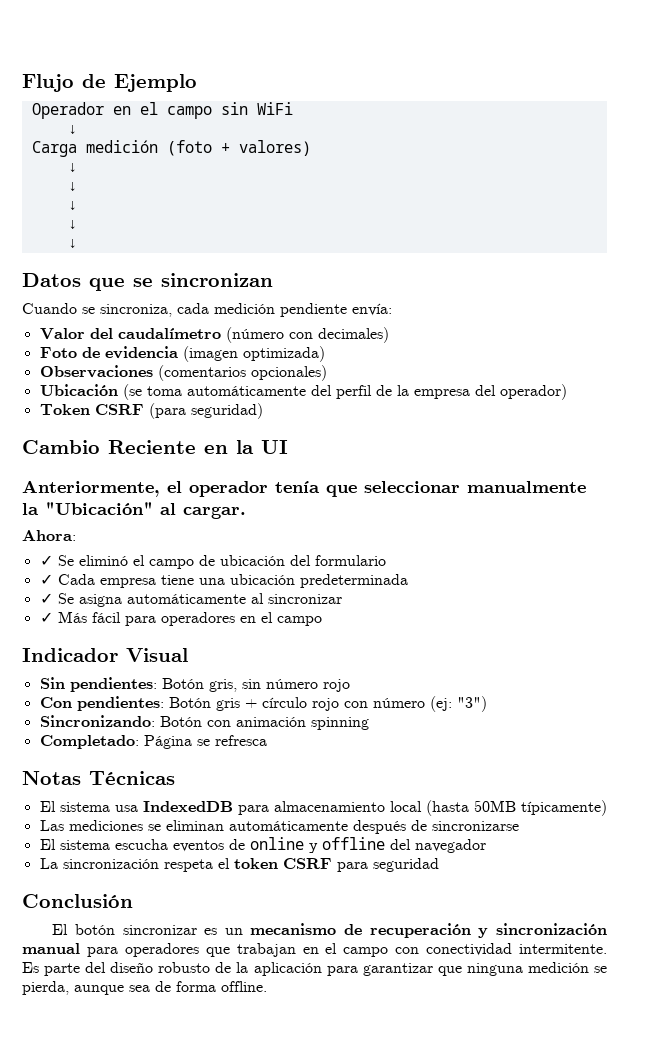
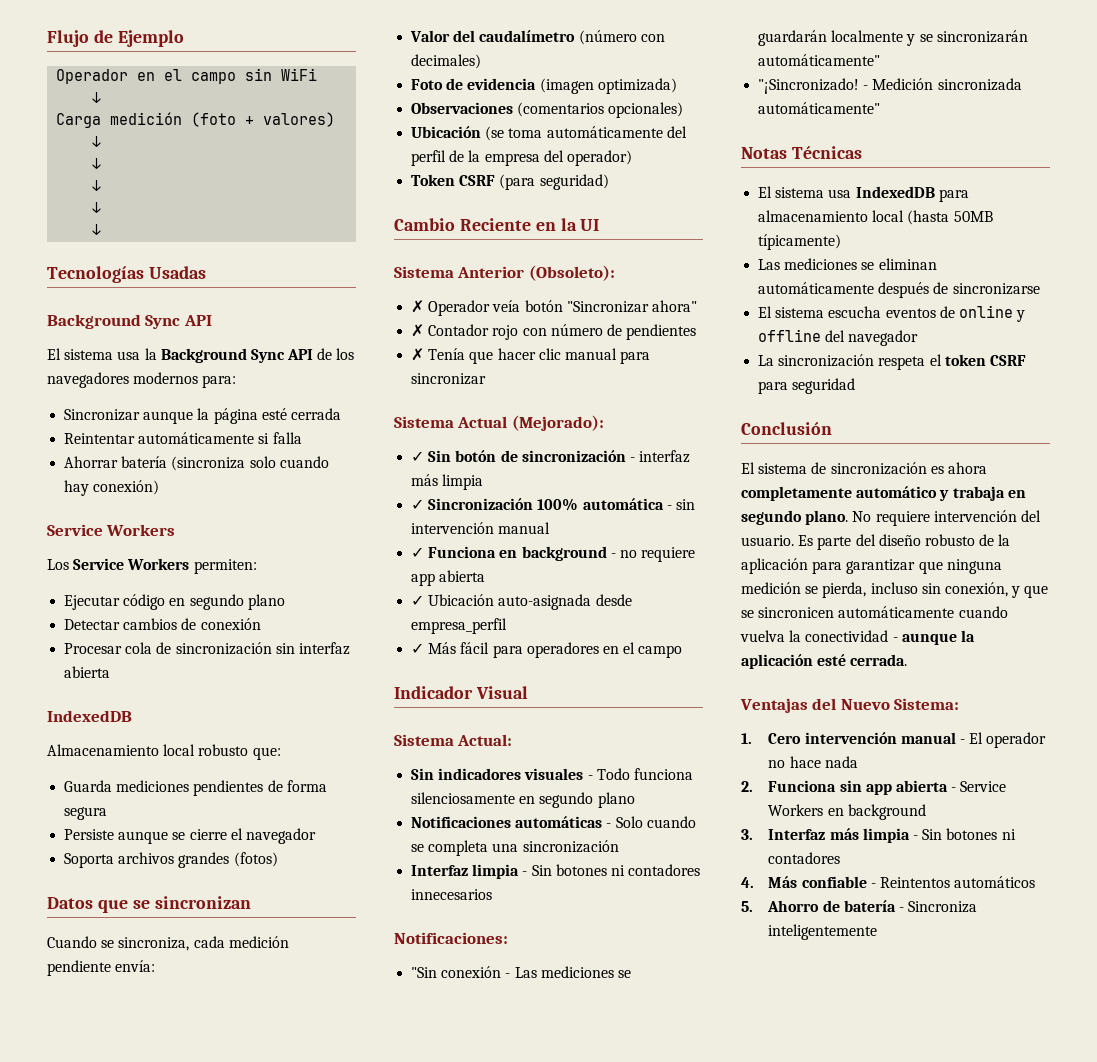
(77, 243) none -> [47,266,206,283] [47,314,212,329] [47,348,355,363] [47,372,237,388] [64,408,341,424] [64,432,302,444] [64,456,329,471] [64,480,160,496] [47,524,176,536] [47,558,257,574] [64,594,285,610] [64,618,261,630] [64,642,350,655] [64,666,111,678] [47,710,132,722] [47,744,281,760] [64,780,327,796] [64,807,108,820] [64,828,316,844] [64,852,278,868] // Tecnologías Usadas // Background Sync API // El sistema usa la Background Sync API de los navegadores modernos para: // Sincronizar aunque la página esté cerrada // Reintentar automáticamente si falla // Ahorrar batería (sincroniza solo cuando hay conexión) // Service Workers // Los Service Workers permiten: // Ejecutar código en segundo plano // Detectar cambios de conexión // Procesar cola de sincronización sin interfaz abierta // IndexedDB // Almacenamiento local robusto que: // Guarda mediciones pendientes de forma segura // Persiste aunque se cierre el navegador // Soporta archivos grandes (fotos)
[22,480,586,497] [22,502,246,519] [22,530,76,541] [39,555,386,569] [39,574,408,588] [39,593,342,607] Anteriormente, el operador tenía que seleccionar manualmente la "Ubicación" al cargar. // Ahora: // ✓ Se eliminó el campo de ubicación del formulario // ✓ Cada empresa tiene una ubicación predeterminada // ✓ Se asigna automáticamente al sincronizar -> [394,265,615,281] [411,300,697,316] [411,324,697,340] [411,348,651,364] [411,373,487,385] [394,415,604,431] [411,450,691,463] [411,474,484,490] [411,498,695,511] [411,522,551,534] [411,546,696,562] [411,570,486,586] [411,594,632,610] [411,618,508,634] Sistema Anterior (Obsoleto): // ✗ Operador veía botón "Sincronizar ahora" // ✗ Contador rojo con número de pendientes // ✗ Tenía que hacer clic manual para sincronizar // Sistema Actual (Mejorado): // ✓ Sin botón de sincronización - interfaz más limpia // ✓ Sincronización 100% automática - sin intervención manual // ✓ Funciona en background - no requiere app abierta // ✓ Ubicación auto-asignada desde empresa_perfil
[39,677,350,692] [39,696,487,712] [39,715,369,730] [39,735,267,749] // Sin pendientes: Botón gris, sin número rojo // Con pendientes: Botón gris + círculo rojo con número (ej: "3") // Sincronizando: Botón con animación spinning // Completado: Página se refresca -> [394,734,513,746] [411,768,693,780] [411,792,635,808] [411,816,696,828] [411,840,619,856] [411,864,701,879] [411,889,493,900] [394,932,508,944] [411,966,631,978] [758,30,1028,46] [758,54,881,66] [758,78,1022,94] [758,102,881,114] // Sistema Actual: // Sin indicadores visuales - Todo funciona silenciosamente en segundo plano // Notificaciones automáticas - Solo cuando se completa una sincronización // Interfaz limpia - Sin botones ni contadores innecesarios // Notificaciones: // "Sin conexión - Las mediciones se guardarán localmente y se sincronizarán automáticamente" // "¡Sincronizado! - Medición sincronizada automáticamente"
[74,923,608,938] [22,943,607,957] botón sincronizar es un mecanismo de recuperación y sincronización manual para operadores que trabajan en el campo con conectividad intermitente. -> [758,462,987,475] [741,486,1026,501] [741,510,1041,526] [741,535,794,546] sistema de sincronización es ahora completamente automático y trabaja en segundo plano. No requiere intervención del usuario.
[74,981,267,995] aunque sea de forma offline. -> [870,582,1049,598] [741,606,1008,618] [740,630,975,645] [741,654,908,669] [740,698,960,713] [741,732,1047,748] [768,756,858,768] [741,780,1007,795] [768,804,926,820] [741,828,1016,843] [768,852,841,864] [741,876,1036,888] [741,900,978,913] [768,924,878,940] incluso sin conexión, y que se sincronicen automáticamente cuando vuelva la conectividad - aunque la aplicación esté cerrada. // Ventajas del Nuevo Sistema: // 1. Cero intervención manual - El operador no hace nada // 2. Funciona sin app abierta - Service Workers en background // 3. Interfaz más limpia - Sin botones ni contadores // 4. Más confiable - Reintentos automáticos // 5. Ahorro de batería - Sincroniza inteligentemente

